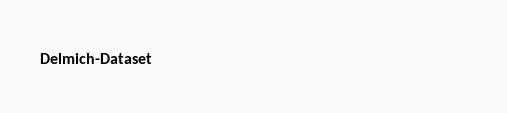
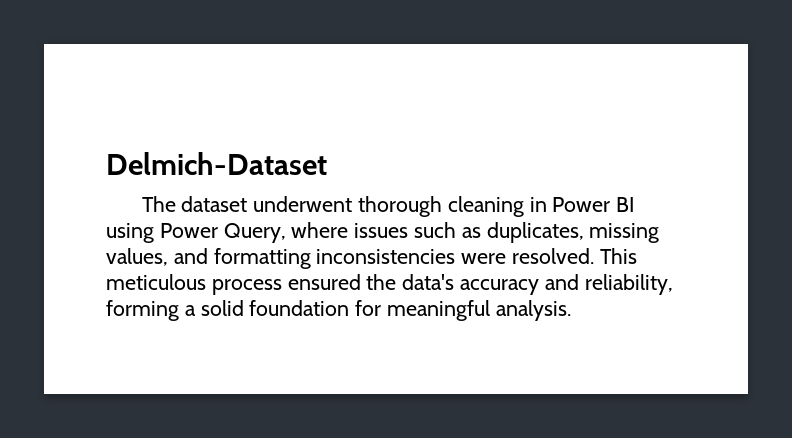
(152, 58) none -> [141,196,635,217] [106,222,660,243] [106,248,637,269] [106,274,673,295] [106,300,571,321] // The dataset underwent thorough cleaning in Power BI using Power Query, where issues such as duplicates, missing values, and formatting inconsistencies were resolved. This meticulous process ensured the data's accuracy and reliability, forming a solid foundation for meaningful analysis.

